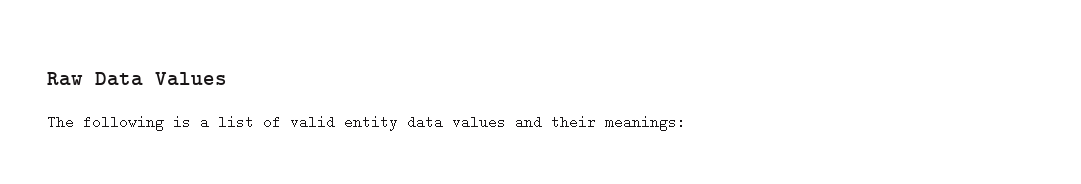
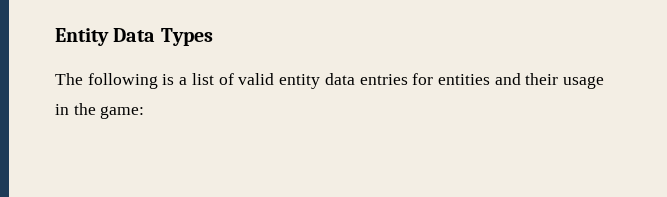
[47,72,227,86] Raw Data Values -> [55,28,213,46] Entity Data Types
[452,115,686,131] values and their meanings: -> [359,73,605,89] [55,103,145,119] entries for entities and their usage in the game:

